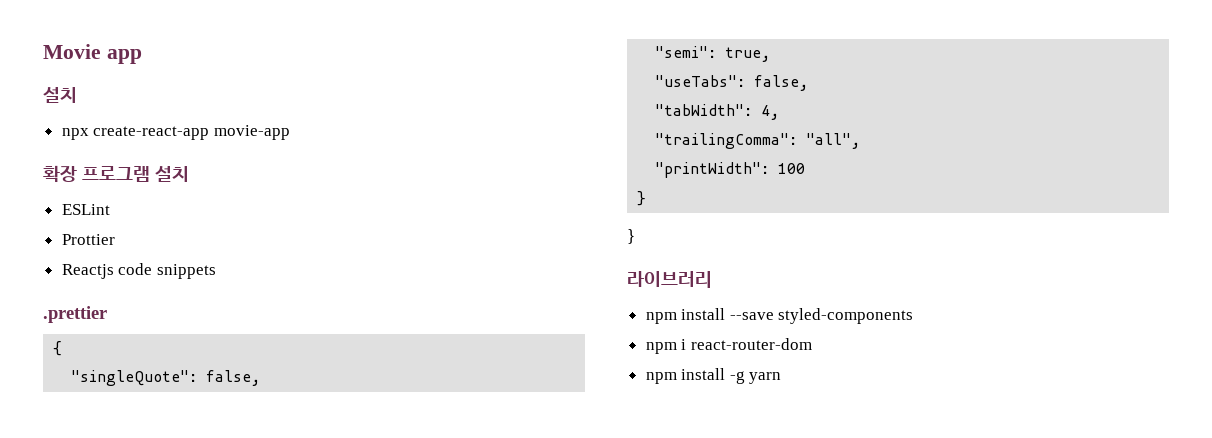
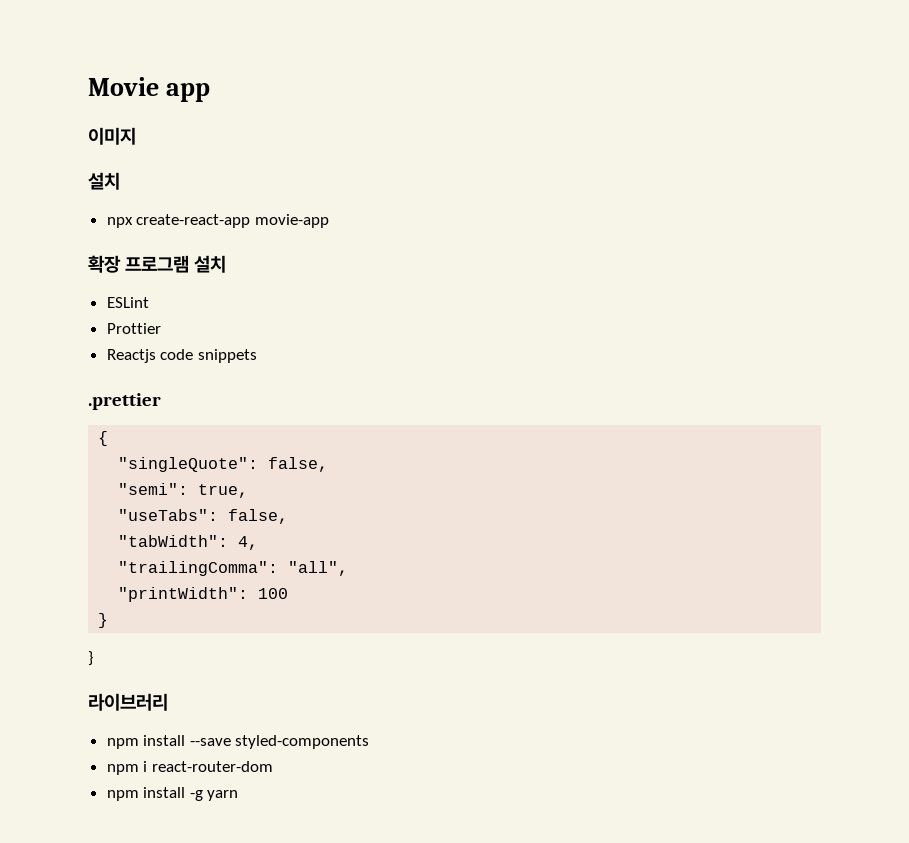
(142, 56) none -> [88,127,136,145] // 이미지

